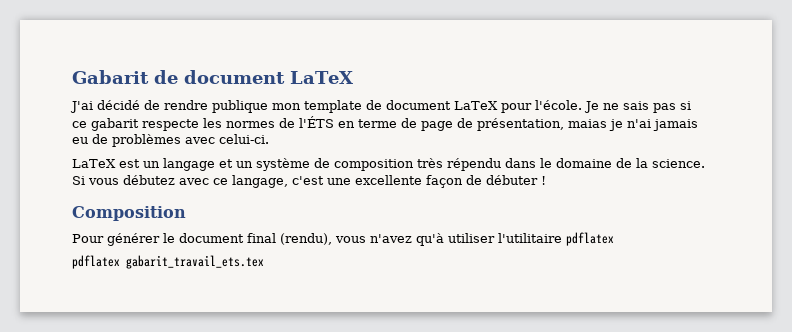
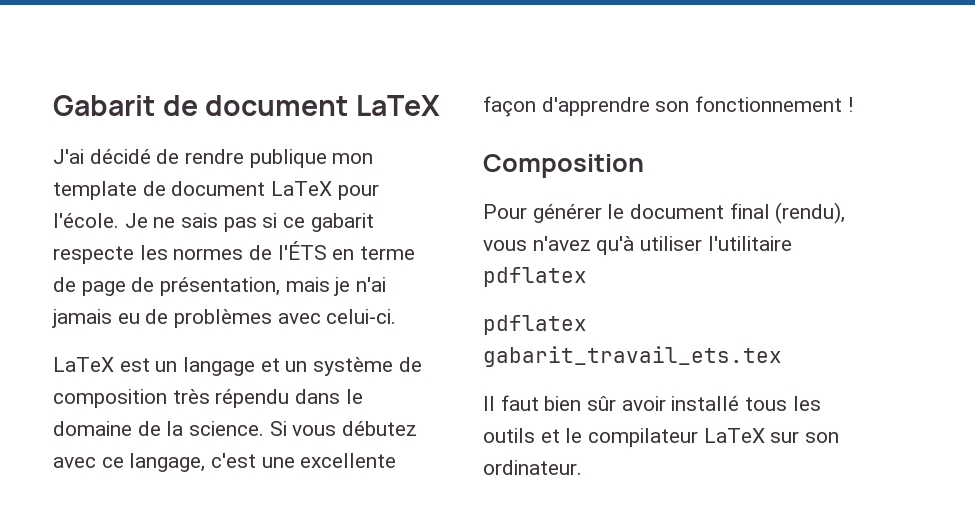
[568,119,607,128] maias -> [285,277,330,292] mais
[466,175,538,185] de débuter -> [541,96,843,116] d'apprendre son fonctionnement
(264, 262) none -> [483,395,821,411] [483,428,840,447] [483,460,582,475] // Il faut bien sûr avoir installé tous les outils et le compilateur LaTeX sur son ordinateur.

